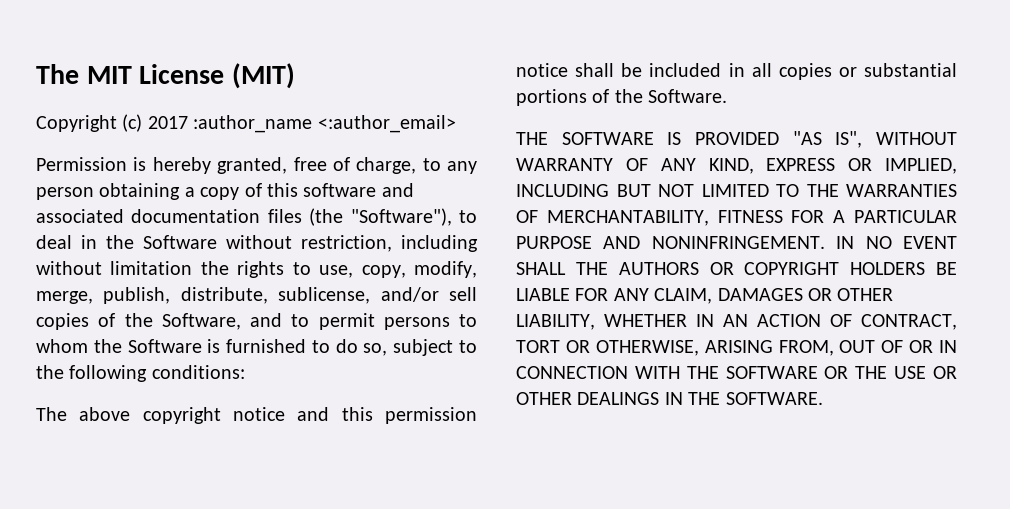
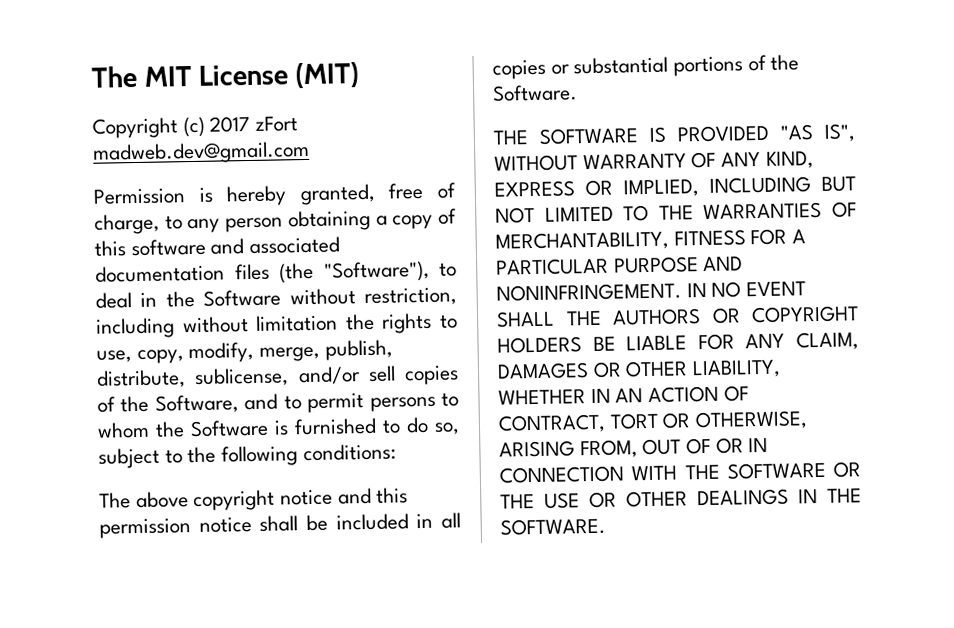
[193,115,456,133] :author_name <:author_email> -> [255,116,299,132] [92,140,310,165] zFort madweb.dev@gmail.com

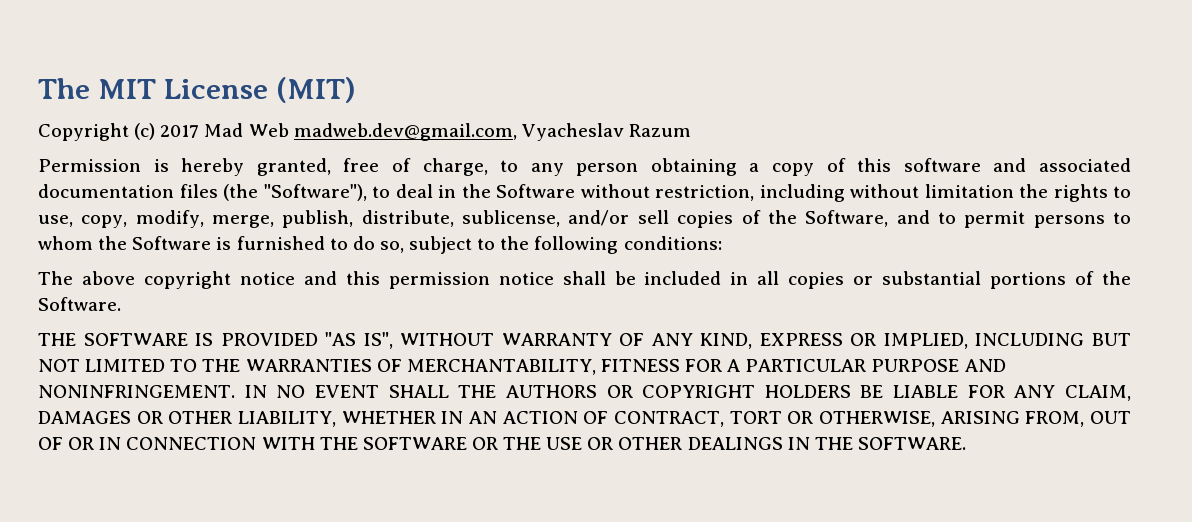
[255,116,299,132] [92,140,310,165] zFort madweb.dev@gmail.com -> [204,123,691,141] Mad Web madweb.dev@gmail.com, Vyacheslav Razum

